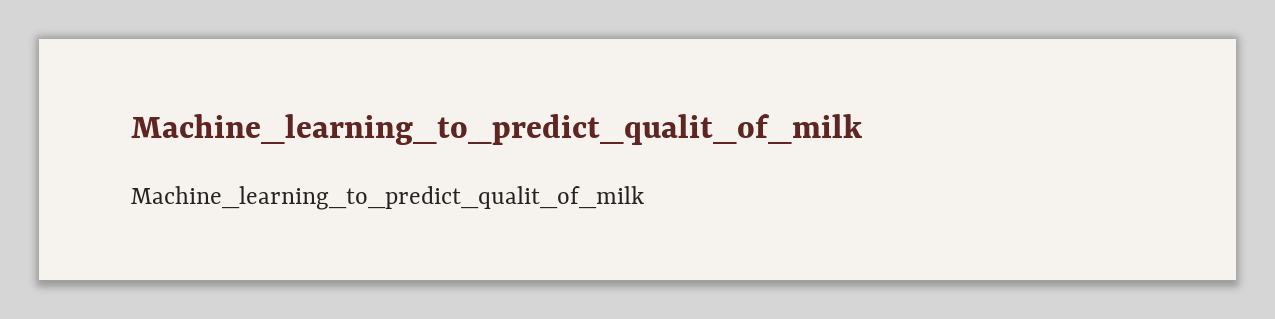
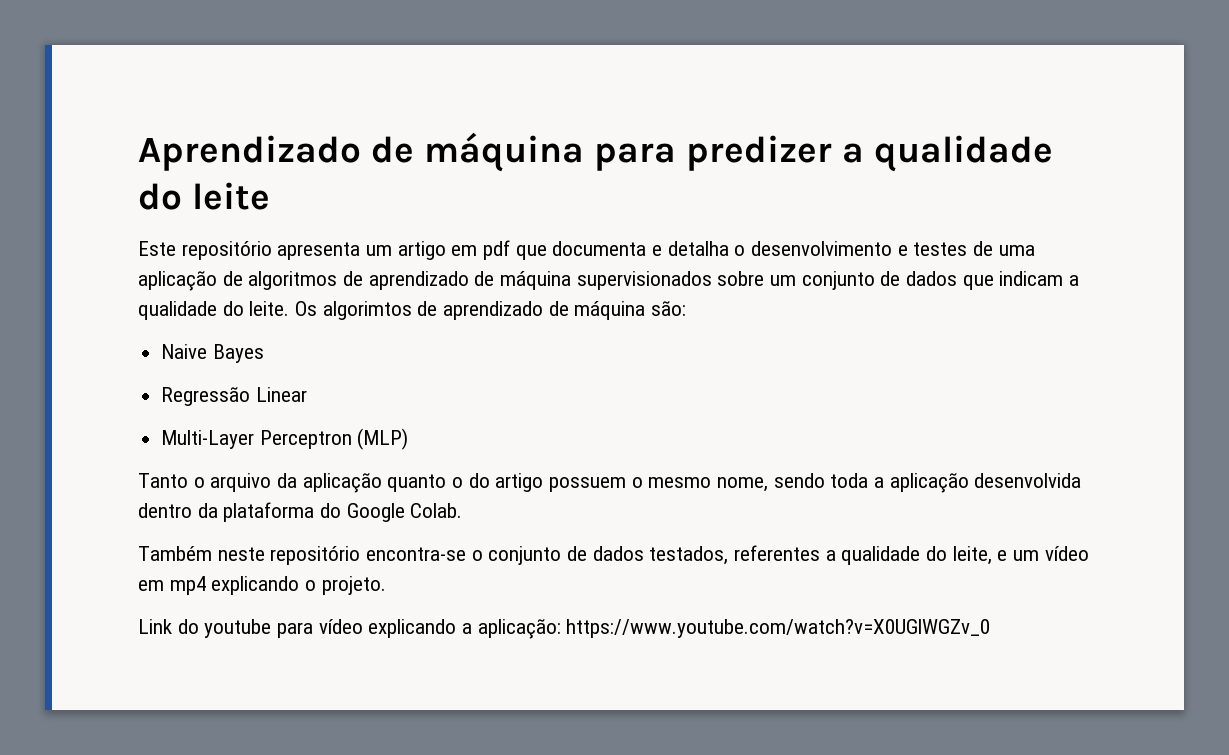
[131,114,862,145] [131,186,644,210] Machine_learning_to_predict_qualit_of_milk // Machine_learning_to_predict_qualit_of_milk -> [138,132,1053,172] [138,182,270,210] [138,240,1035,260] [138,271,1080,291] [138,301,687,320] [161,344,264,363] [161,387,307,406] [161,428,409,450] [138,473,1082,493] [138,502,463,522] [138,545,1089,565] [138,576,386,595] [138,619,991,639] Aprendizado de máquina para predizer a qualidade do leite // Este repositório apresenta um artigo em pdf que documenta e detalha o desenvolvimento e testes de uma aplicação de algoritmos de aprendizado de máquina supervisionados sobre um conjunto de dados que indicam a qualidade do leite. Os algorimtos de aprendizado de máquina são: // Naive Bayes // Regressão Linear // Multi-Layer Perceptron (MLP) // Tanto o arquivo da aplicação quanto o do artigo possuem o mesmo nome, sendo toda a aplicação desenvolvida dentro da plataforma do Google Colab. // Também neste repositório encontra-se o conjunto de dados testados, referentes a qualidade do leite, e um vídeo em mp4 explicando o projeto. // Link do youtube para vídeo explicando a aplicação: https://www.youtube.com/watch?v=X0UGlWGZv_0

